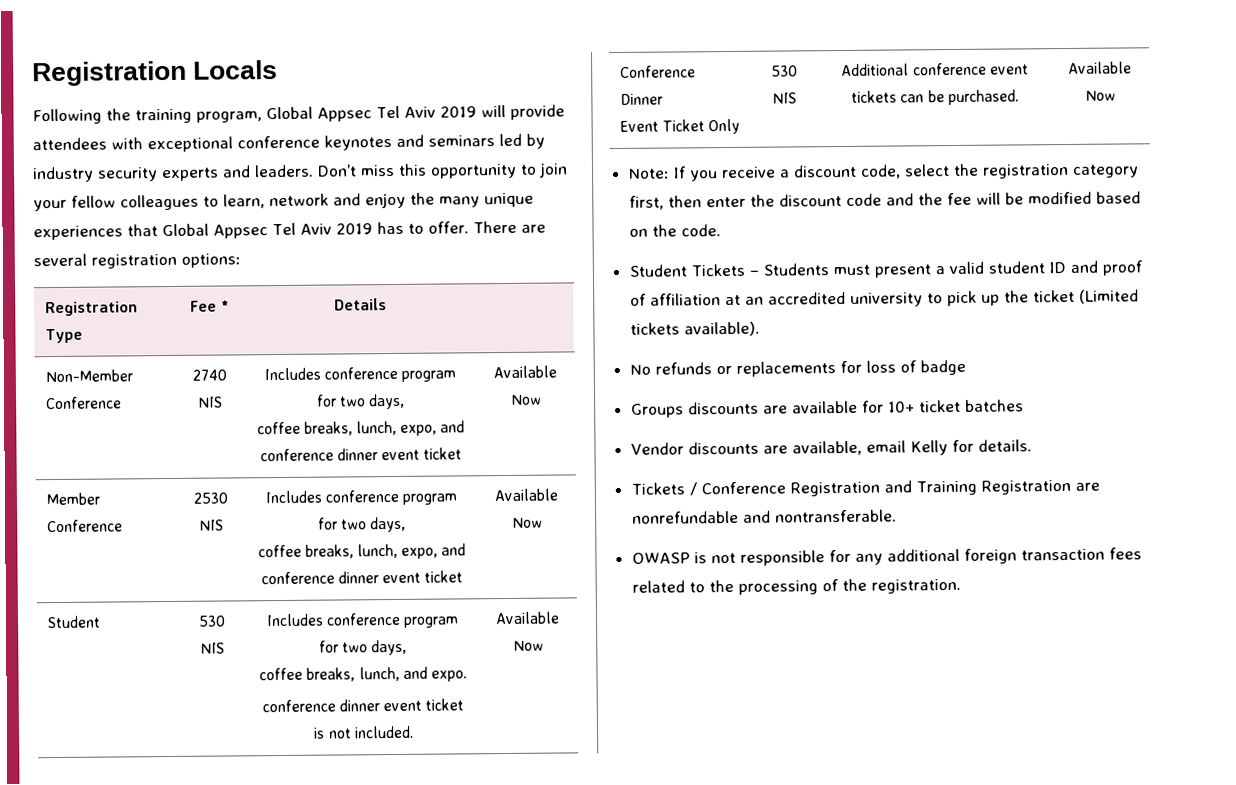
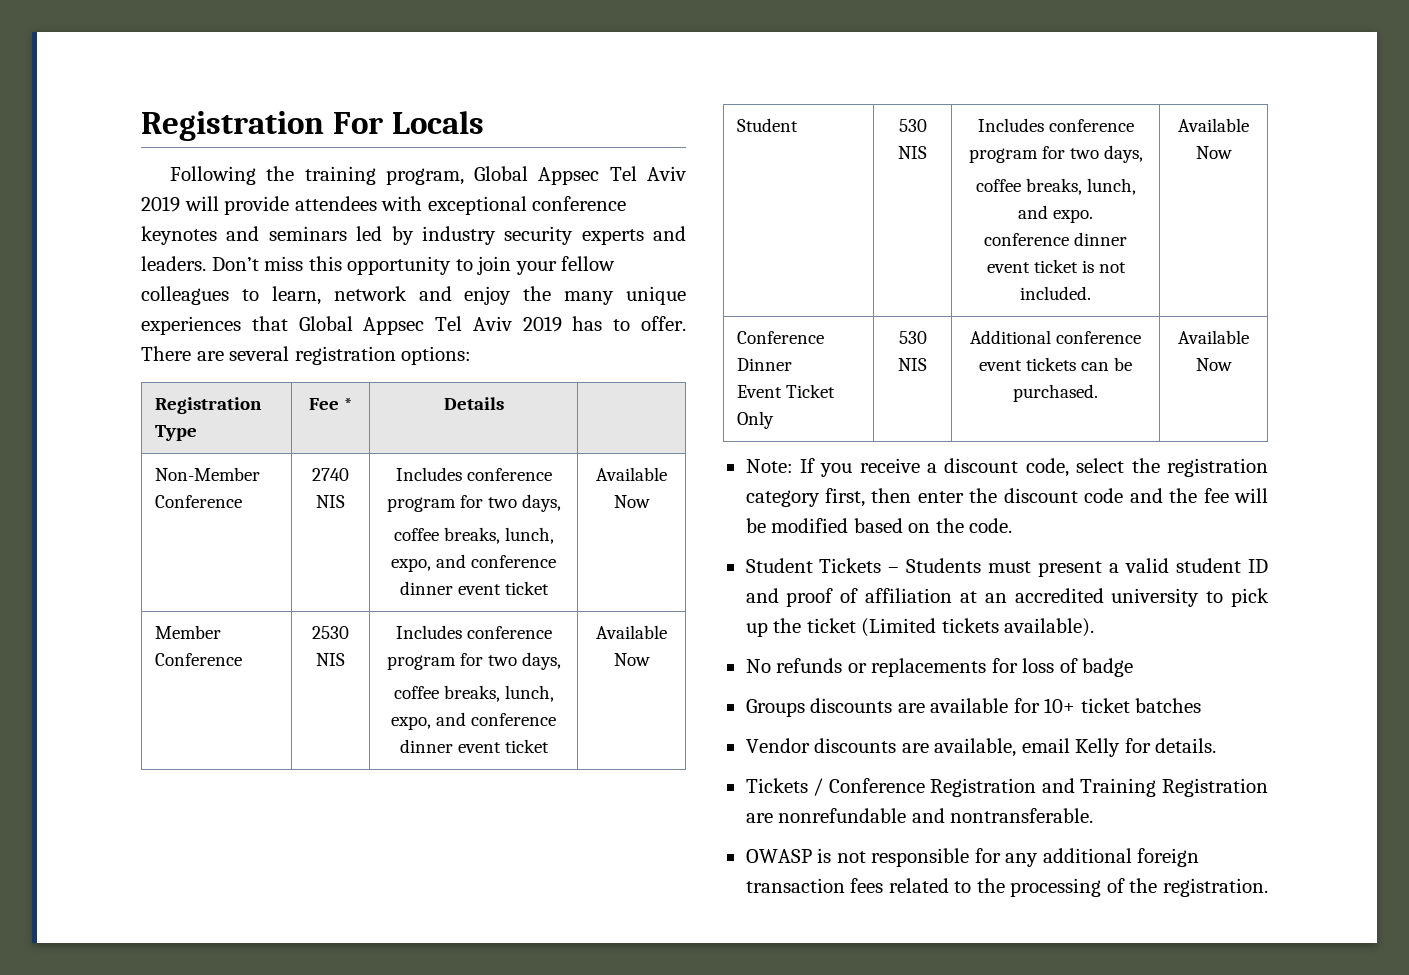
[32,60,187,87] Registration -> [141,111,383,141] Registration For

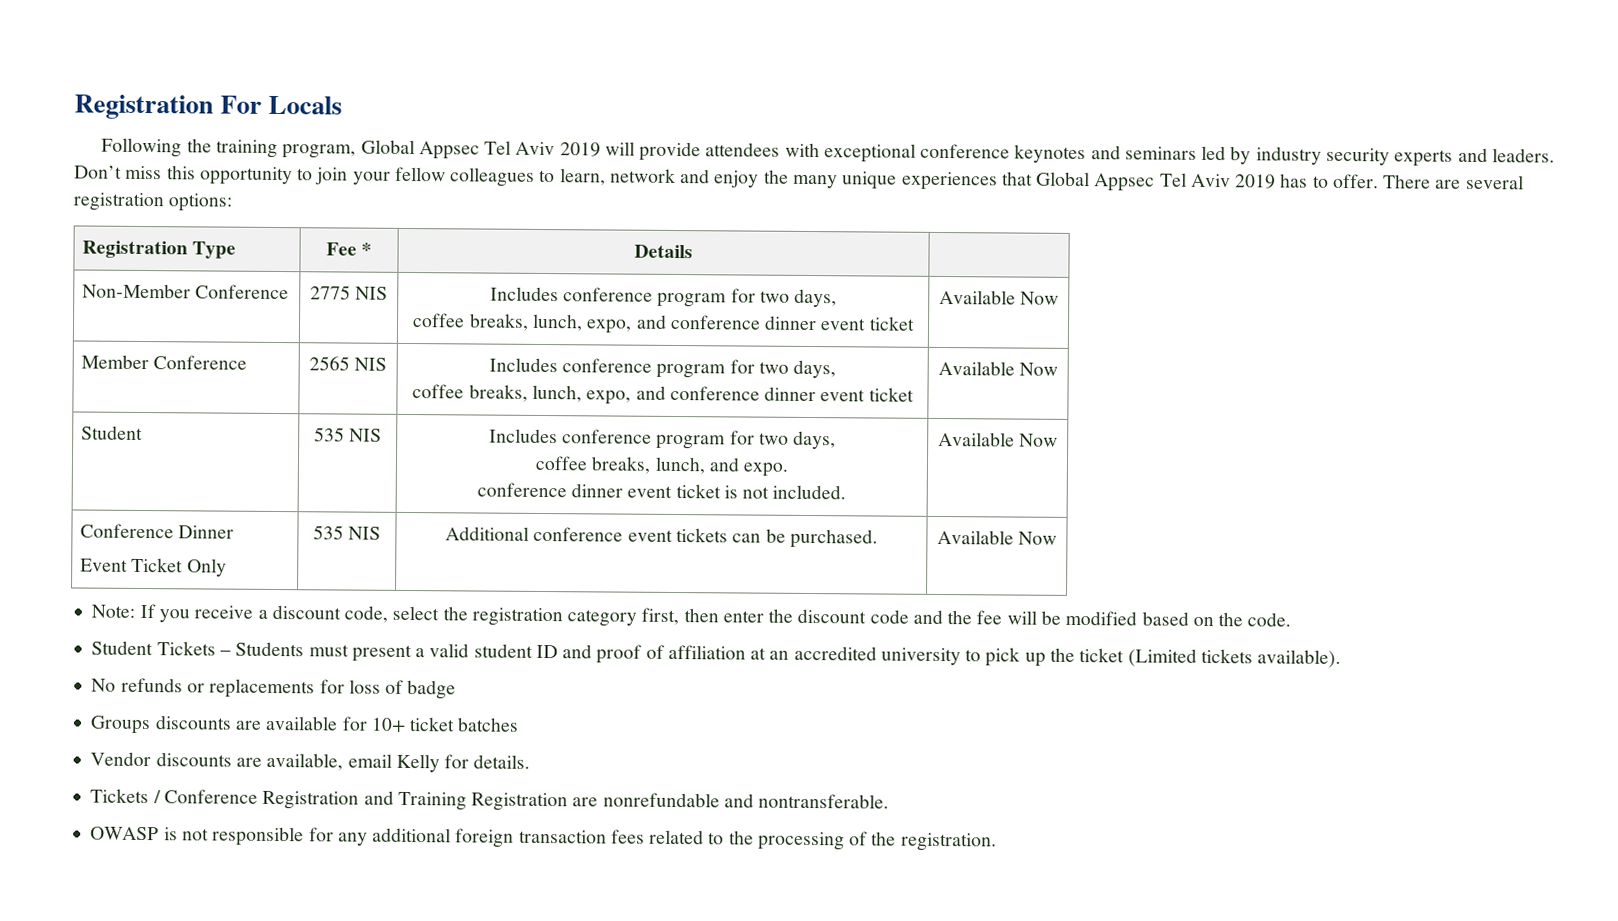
[312,468,349,481] 2740 -> [309,285,351,300] 2775
[312,626,349,639] 2530 -> [308,356,350,371] 2565
[898,119,927,132] 530 -> [313,427,345,442] 535
[898,331,927,344] 530 -> [312,525,344,540] 535

